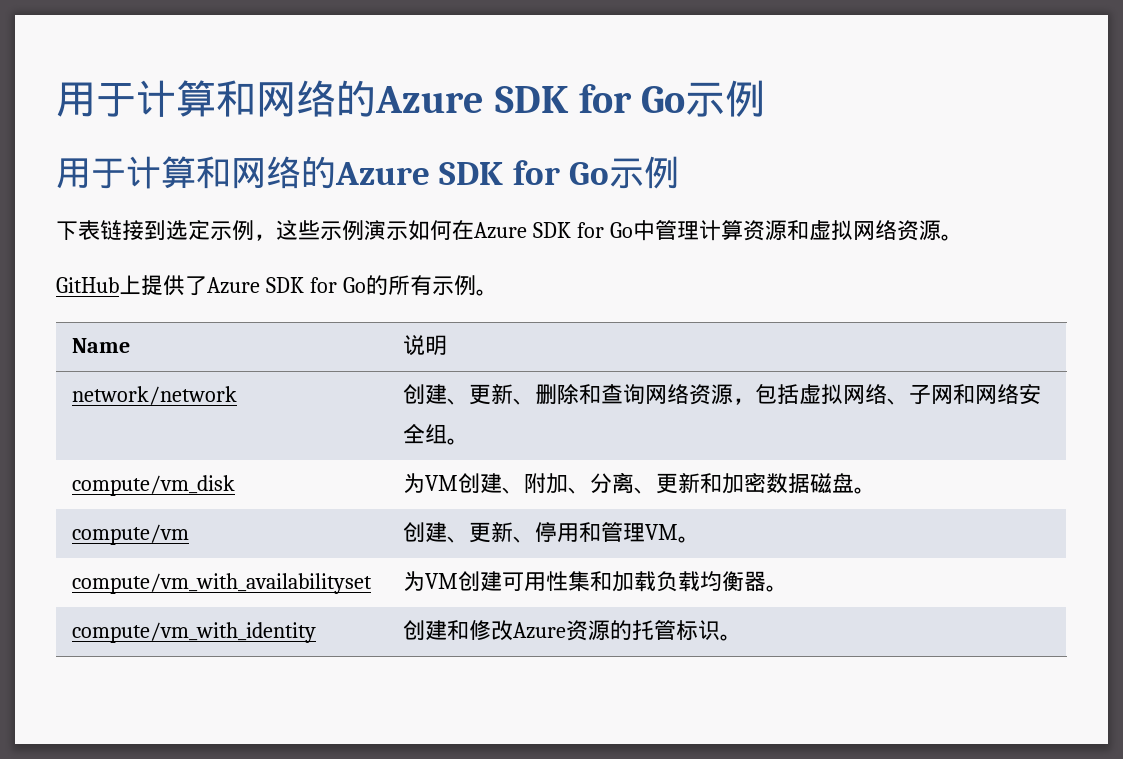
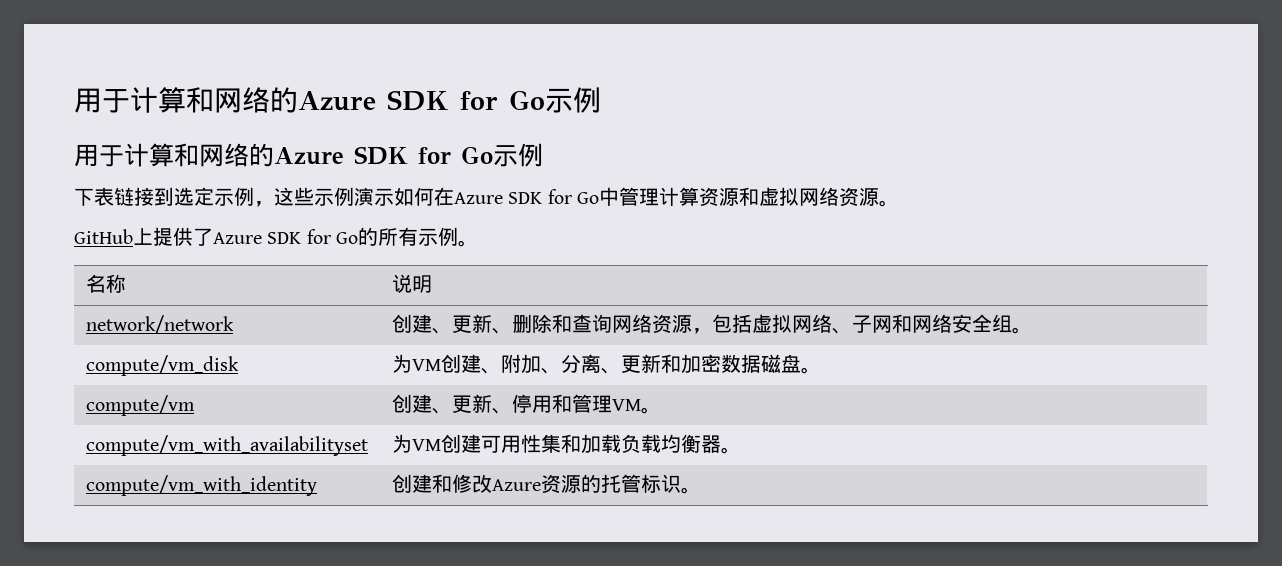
[71,338,130,353] Name -> [85,274,126,293] 名称

